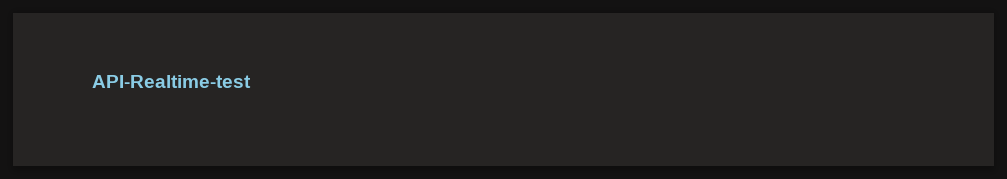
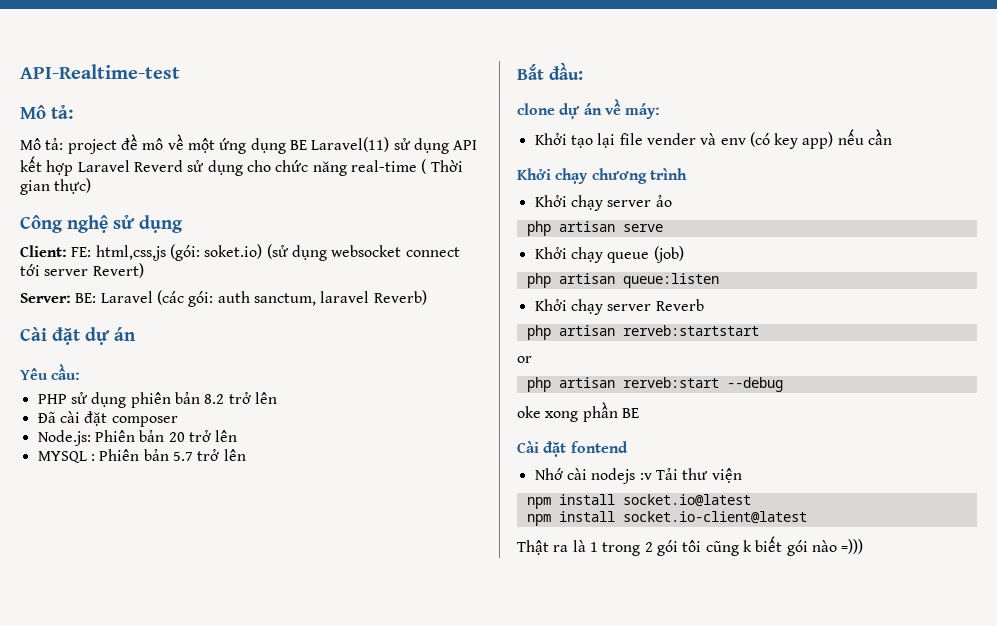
(251, 81) none -> [20,105,73,119] [20,134,478,154] [20,156,463,176] [20,178,92,195] [20,215,183,233] [20,244,460,261] [20,263,144,278] [20,290,427,307] [20,327,136,345] [20,364,81,380] [37,392,277,408] [37,411,178,427] [37,430,238,446] [37,449,246,463] [517,62,583,80] [517,99,661,119] [534,129,893,149] [517,168,687,184] [534,195,672,211] [526,221,663,236] [534,246,684,263] [526,273,719,288] [534,299,704,315] [526,325,759,340] [517,356,532,363] [526,377,783,392] [517,402,639,422] [517,441,628,457] [534,468,742,484] [526,494,751,509] [526,511,807,526] [517,536,864,556] // Mô tả: // Mô tả: project đề mô về một ứng dụng BE Laravel(11) sử dụng API kết hợp Laravel Reverd sử dụng cho chức năng real-time ( Thời gian thực) // Công nghệ sử dụng // Client: FE: html,css,js (gói: soket.io) (sử dụng websocket connect tới server Revert) // Server: BE: Laravel (các gói: auth sanctum, laravel Reverb) // Cài đặt dự án // Yêu cầu: // PHP sử dụng phiên bản 8.2 trở lên // Đã cài đặt composer // Node.js: Phiên bản 20 trở lên // MYSQL : Phiên bản 5.7 trở lên // Bắt đầu: // clone dự án về máy: // Khởi tạo lại file vender và env (có key app) nếu cần // Khởi chạy chương trình // Khởi chạy server ảo // php artisan serve // Khởi chạy queue (job) // php artisan queue:listen // Khởi chạy server Reverb // php artisan rerveb:startstart // or // php artisan rerveb:start --debug // oke xong phần BE // Cài đặt fontend // Nhớ cài nodejs :v Tải thư viện // npm install socket.io@latest // npm install socket.io-client@latest // Thật ra là 1 trong 2 gói tôi cũng k biết gói nào =)))

